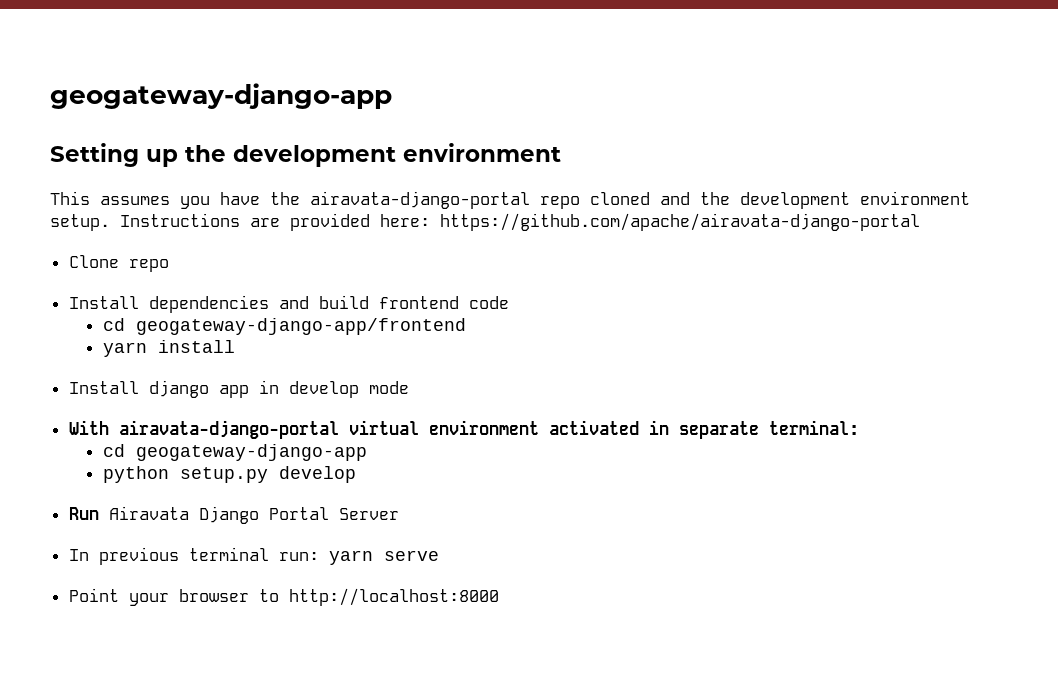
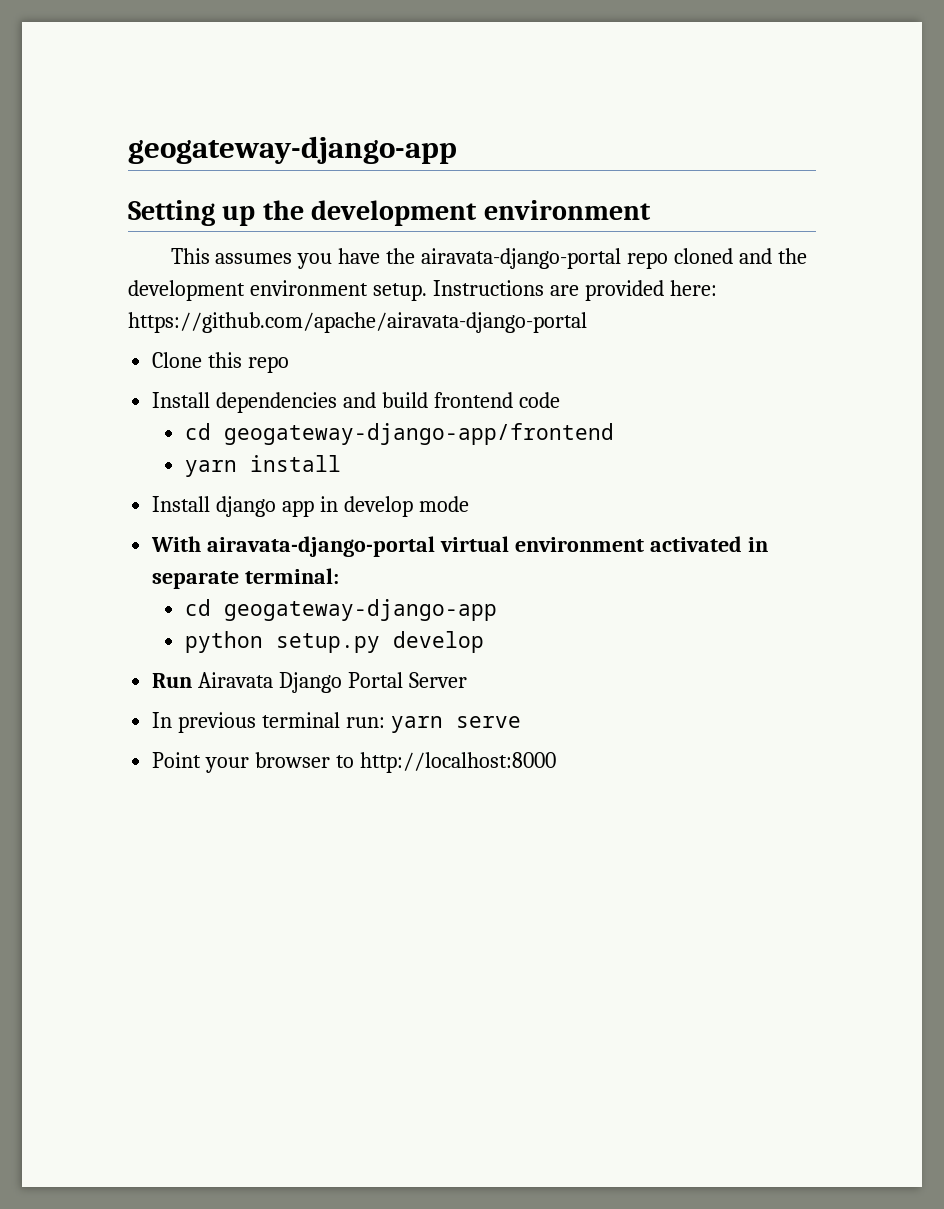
(119, 261) none -> [208,352,243,368] this

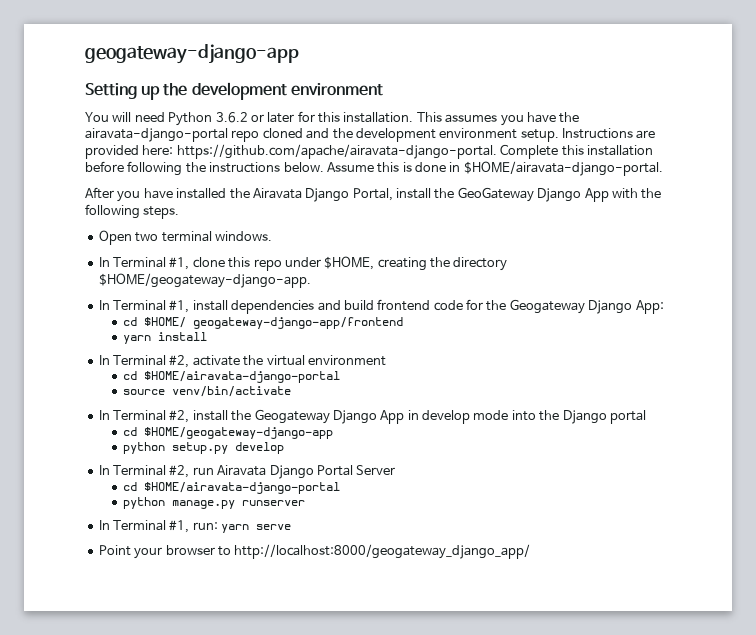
(651, 210) none -> [85,111,414,126] You will need Python 3.6.2 or later for this installation.
[128,312,587,333] [152,352,290,373] [152,392,211,408] https://github.com/apache/airavata-django-portal // Clone this repo // Install -> [176,144,653,159] [85,161,663,176] [85,187,662,202] [85,204,180,219] [98,230,272,245] [98,256,508,271] [98,273,311,288] [98,300,228,313] https://github.com/apache/airavata-django-portal. Complete this installation before following the instructions below. Assume this is done in $HOME/airavata-django-portal. // After you have installed the Airavata Django Portal, install the GeoGateway Django App with the following steps. // Open two terminal windows. // In Terminal #1, clone this repo under $HOME, creating the directory $HOME/geogateway-django-app. // In Terminal #1, install
[185,423,212,440] // cd -> [466,299,664,314] [123,317,187,328] for the Geogateway Django App: // cd $HOME/
[152,496,469,517] [151,536,768,557] [152,568,340,589] [185,599,498,621] Install django app in develop mode // With airavata-django-portal virtual environment activated in separate terminal: // cd geogateway-django-app -> [98,355,386,368] [123,371,341,383] [123,386,292,397] [98,409,646,424] [123,427,334,439] In Terminal #2, activate the virtual environment // cd $HOME/airavata-django-portal // source venv/bin/activate // In Terminal #2, install the Geogateway Django App in develop mode into the Django portal // cd $HOME/geogateway-django-app
[152,673,193,688] Run -> [98,465,214,478] In Terminal #2, run
[152,712,341,733] // In previous terminal -> [123,482,341,494] [123,497,306,509] [98,520,190,533] // cd $HOME/airavata-django-portal // python manage.py runserver // In Terminal #1,
[359,752,556,773] http://localhost:8000 -> [234,544,531,559] http://localhost:8000/geogateway_django_app/

